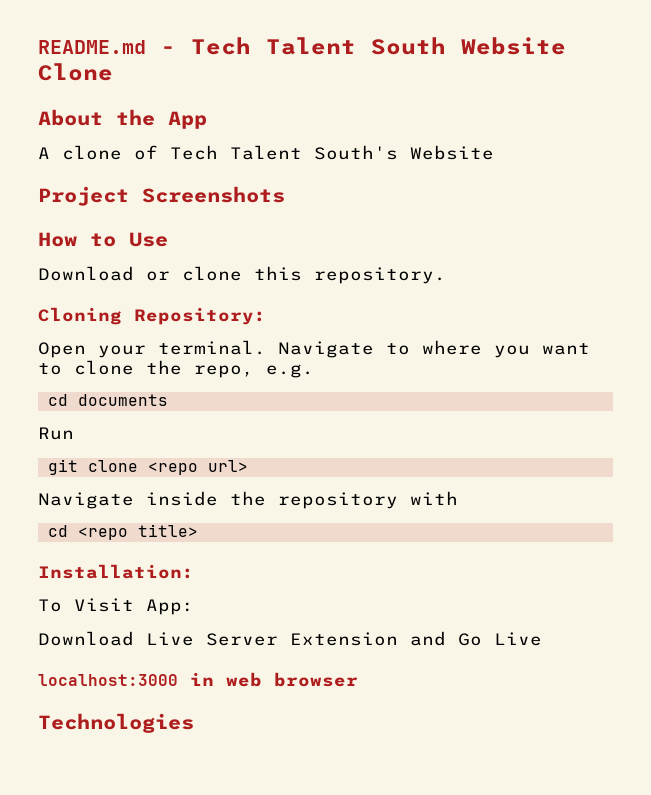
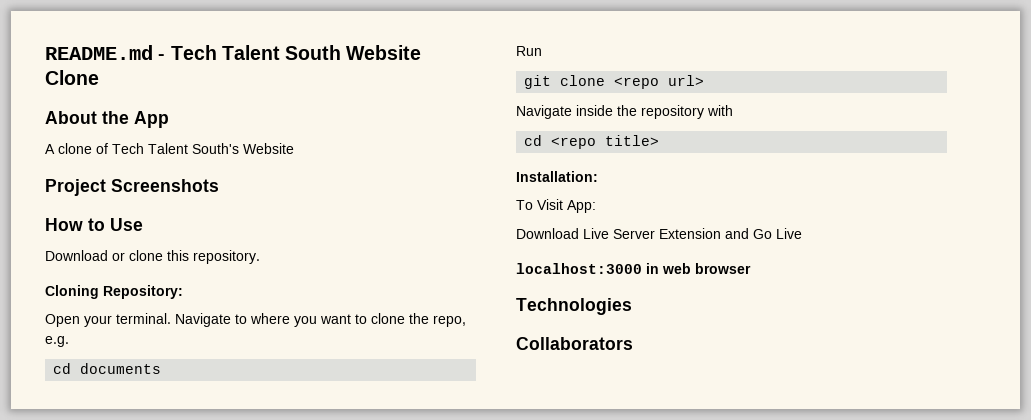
(194, 723) none -> [516,337,633,350] // Collaborators

